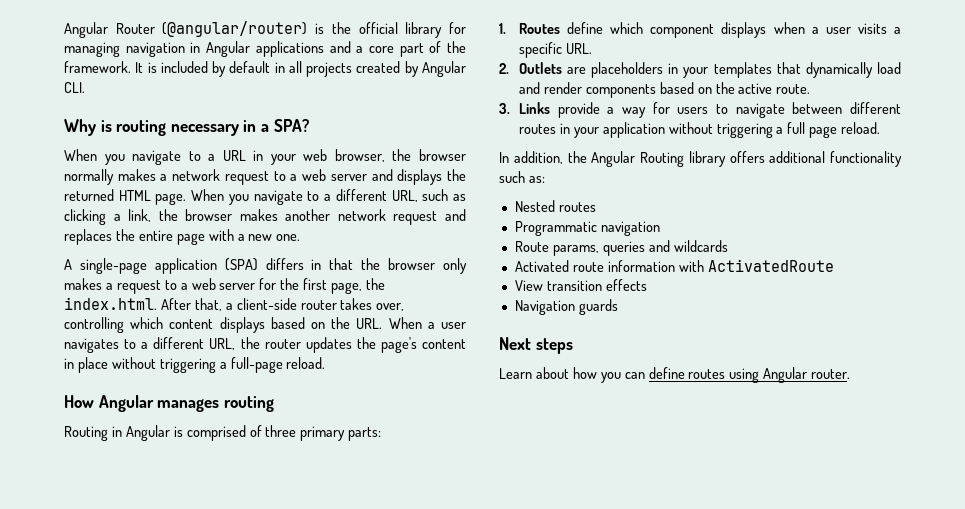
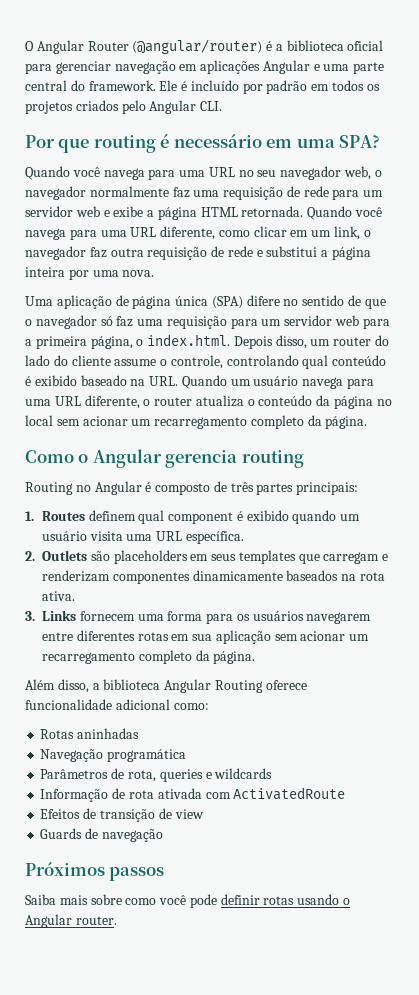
(64, 30) none -> [25,41,34,51] O
[315,22,467,38] [64,41,466,57] [64,61,466,77] [64,82,85,93] [64,119,309,136] [64,149,466,165] [64,169,467,185] [64,189,467,205] [64,209,466,225] [64,229,301,245] [64,258,468,274] [64,278,386,294] [64,297,405,311] [64,317,466,333] [64,337,467,353] [64,357,326,373] [64,395,274,412] [64,425,382,441] [499,22,901,38] [518,42,592,58] [499,62,901,78] [518,82,811,98] [499,102,901,118] [518,122,881,138] [499,151,902,167] [499,171,545,183] [514,200,596,212] [514,221,660,236] [514,240,728,256] [514,259,834,272] [514,279,647,291] [514,299,618,315] [499,337,573,354] [499,367,760,383] is the official library for managing navigation in Angular applications and a core part of the framework. It is included by default in all projects created by Angular CLI. // Why is routing necessary in a SPA? // When you navigate to a URL in your web browser, the browser normally makes a network request to a web server and displays the returned HTML page. When you navigate to a different URL, such as clicking a link, the browser makes another network request and replaces the entire page with a new one. // A single-page application (SPA) differs in that the browser only makes a request to a web server for the first page, the index.html. After that, a client-side router takes over, controlling which content displays based on the URL. When a user navigates to a different URL, the router updates the page's content in place without triggering a full-page reload. // How Angular manages routing // Routing in Angular is comprised of three primary parts: // 1. Routes define which component displays when a user visits a specific URL. // 2. Outlets are placeholders in your templates that dynamically load and render components based on the active route. // 3. Links provide a way for users to navigate between different routes in your application without triggering a full page reload. // In addition, the Angular Routing library offers additional functionality such as: // Nested routes // Programmatic navigation // Route params, queries and wildcards // Activated route information with ActivatedRoute // View transition effects // Navigation guards // Next steps // Learn about how you can define routes using -> [266,40,384,51] [25,60,385,74] [25,80,380,94] [25,100,223,114] [25,134,381,153] [25,166,382,180] [25,186,384,200] [25,206,383,220] [25,226,371,240] [25,246,372,260] [25,267,155,280] [25,295,386,309] [25,315,390,329] [25,334,390,349] [25,355,387,369] [25,375,375,389] [25,395,392,409] [25,415,368,429] [25,449,304,468] [25,481,359,495] [25,510,361,524] [41,531,244,544] [25,550,389,564] [42,570,385,584] [42,591,75,601] [25,610,372,624] [42,630,370,644] [42,650,256,664] [25,679,307,693] [25,699,209,710] [40,728,140,739] [40,749,187,762] [40,768,273,782] [40,787,346,802] [40,808,204,822] [40,828,163,842] [25,862,165,881] [25,894,351,908] é a biblioteca oficial para gerenciar navegação em aplicações Angular e uma parte central do framework. Ele é incluído por padrão em todos os projetos criados pelo Angular CLI. // Por que routing é necessário em uma SPA? // Quando você navega para uma URL no seu navegador web, o navegador normalmente faz uma requisição de rede para um servidor web e exibe a página HTML retornada. Quando você navega para uma URL diferente, como clicar em um link, o navegador faz outra requisição de rede e substitui a página inteira por uma nova. // Uma aplicação de página única (SPA) difere no sentido de que o navegador só faz uma requisição para um servidor web para a primeira página, o index.html. Depois disso, um router do lado do cliente assume o controle, controlando qual conteúdo é exibido baseado na URL. Quando um usuário navega para uma URL diferente, o router atualiza o conteúdo da página no local sem acionar um recarregamento completo da página. // Como o Angular gerencia routing // Routing no Angular é composto de três partes principais: // 1. Routes definem qual component é exibido quando um usuário visita uma URL específica. // 2. Outlets são placeholders em seus templates que carregam e renderizam componentes dinamicamente baseados na rota ativa. // 3. Links fornecem uma forma para os usuários navegarem entre diferentes rotas em sua aplicação sem acionar um recarregamento completo da página. // Além disso, a biblioteca Angular Routing oferece funcionalidade adicional como: // Rotas aninhadas // Navegação programática // Parâmetros de rota, queries e wildcards // Informação de rota ativada com ActivatedRoute // Efeitos de transição de view // Guards de navegação // Próximos passos // Saiba mais sobre como você pode definir rotas usando o

